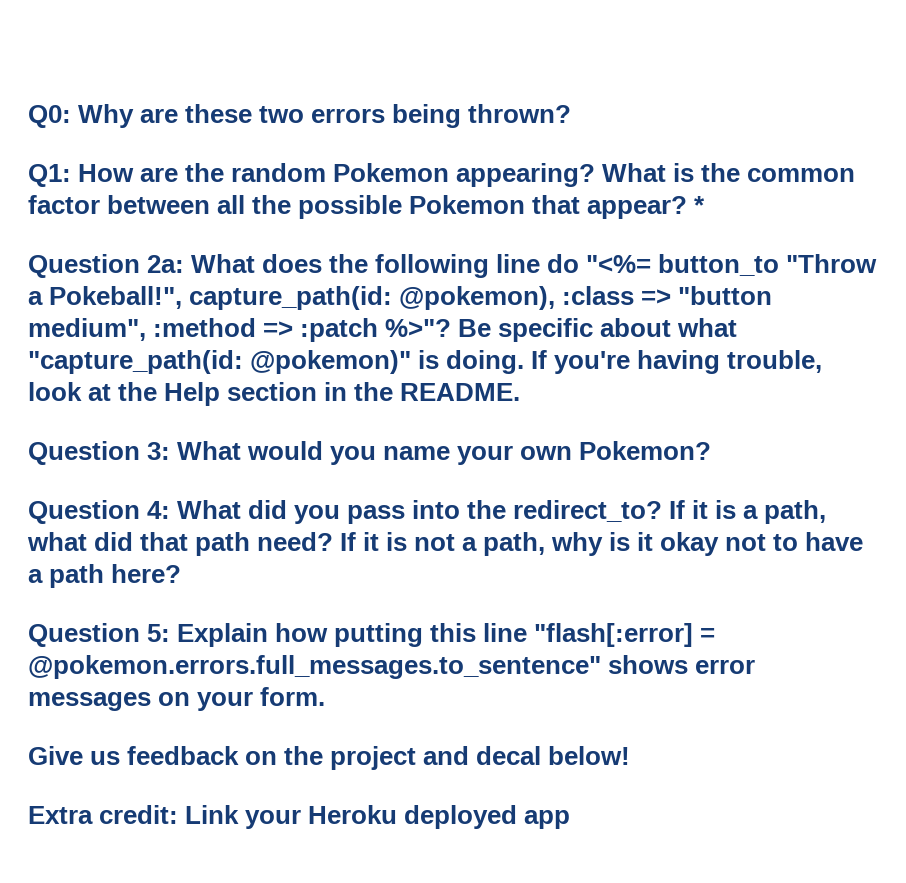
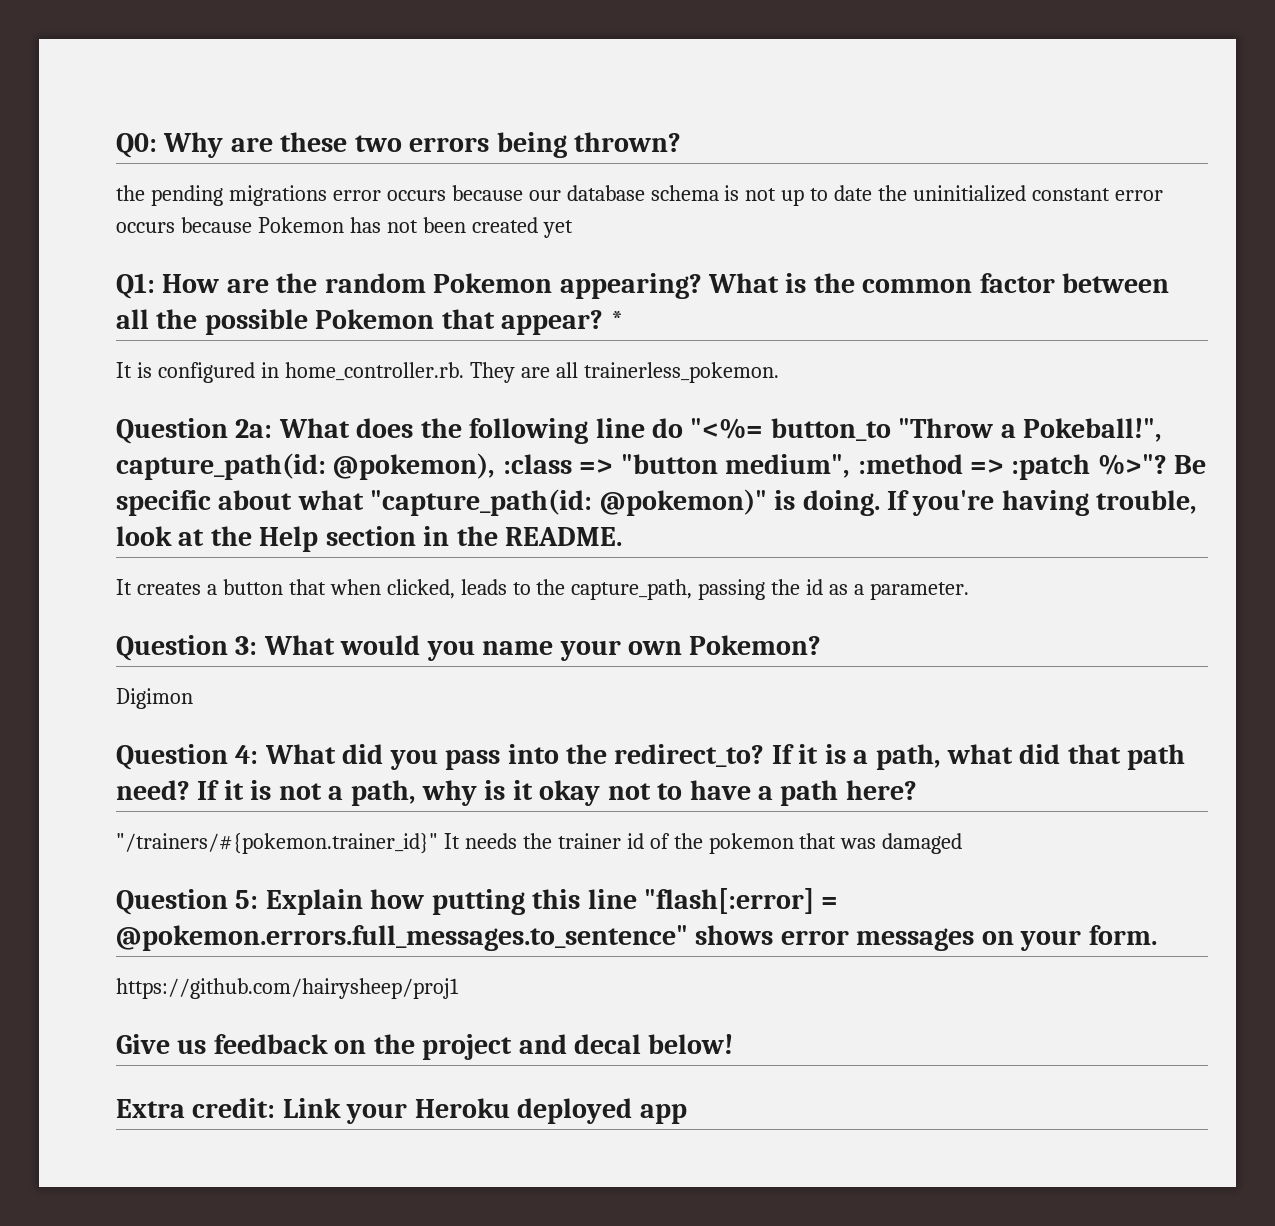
(572, 113) none -> [116,185,1163,206] [116,217,573,238] // the pending migrations error occurs because our database schema is not up to date the uninitialized constant error occurs because Pokemon has not been created yet
(706, 205) none -> [116,362,779,383] // It is configured in home_controller.rb. They are all trainerless_pokemon.
(521, 392) none -> [116,579,970,600] // It creates a button that when clicked, leads to the capture_path, passing the id as a parameter.
(712, 450) none -> [116,688,193,709] // Digimon
(182, 573) none -> [116,833,963,854] // "/trainers/#{pokemon.trainer_id}" It needs the trainer id of the pokemon that was damaged
(326, 696) none -> [116,978,459,999] // https://github.com/hairysheep/proj1

